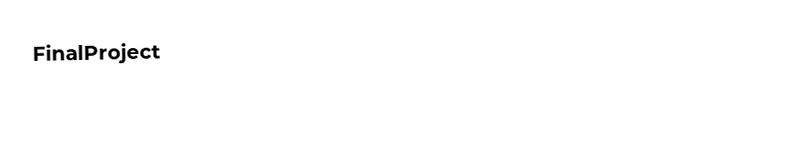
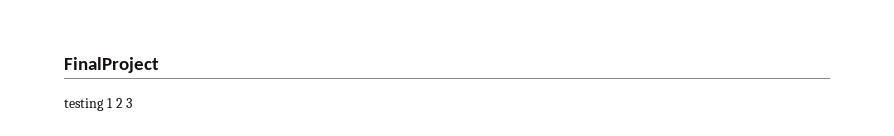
(161, 53) none -> [64,98,133,111] // testing 1 2 3

